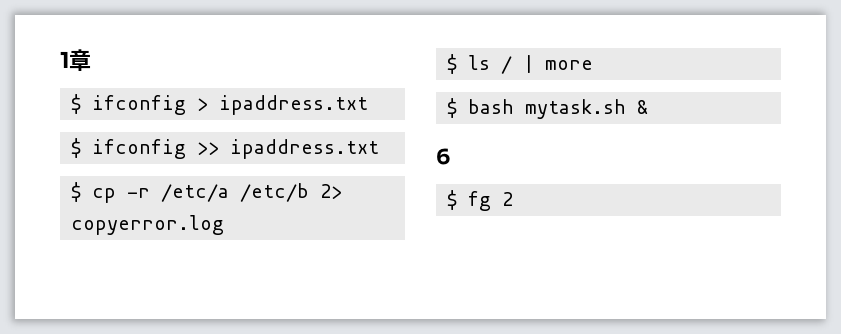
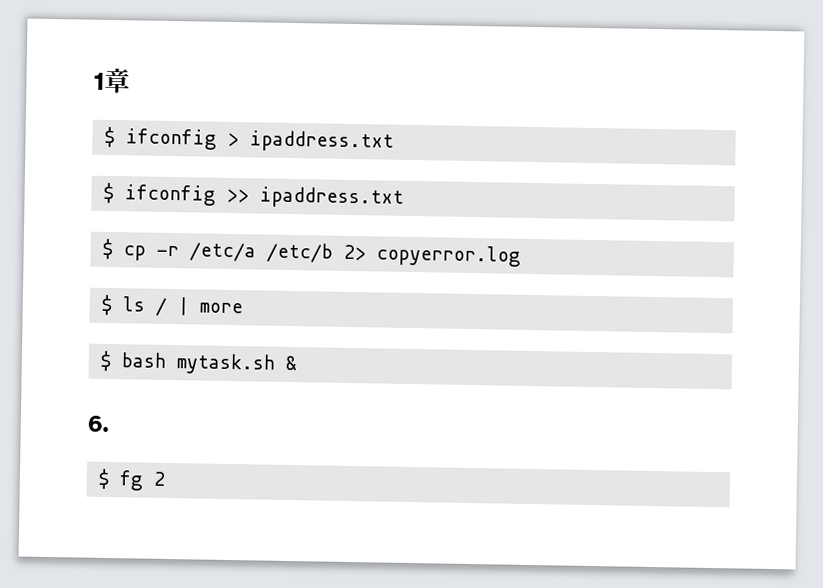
[436,148,450,165] 6 -> [87,415,109,432] 6.

